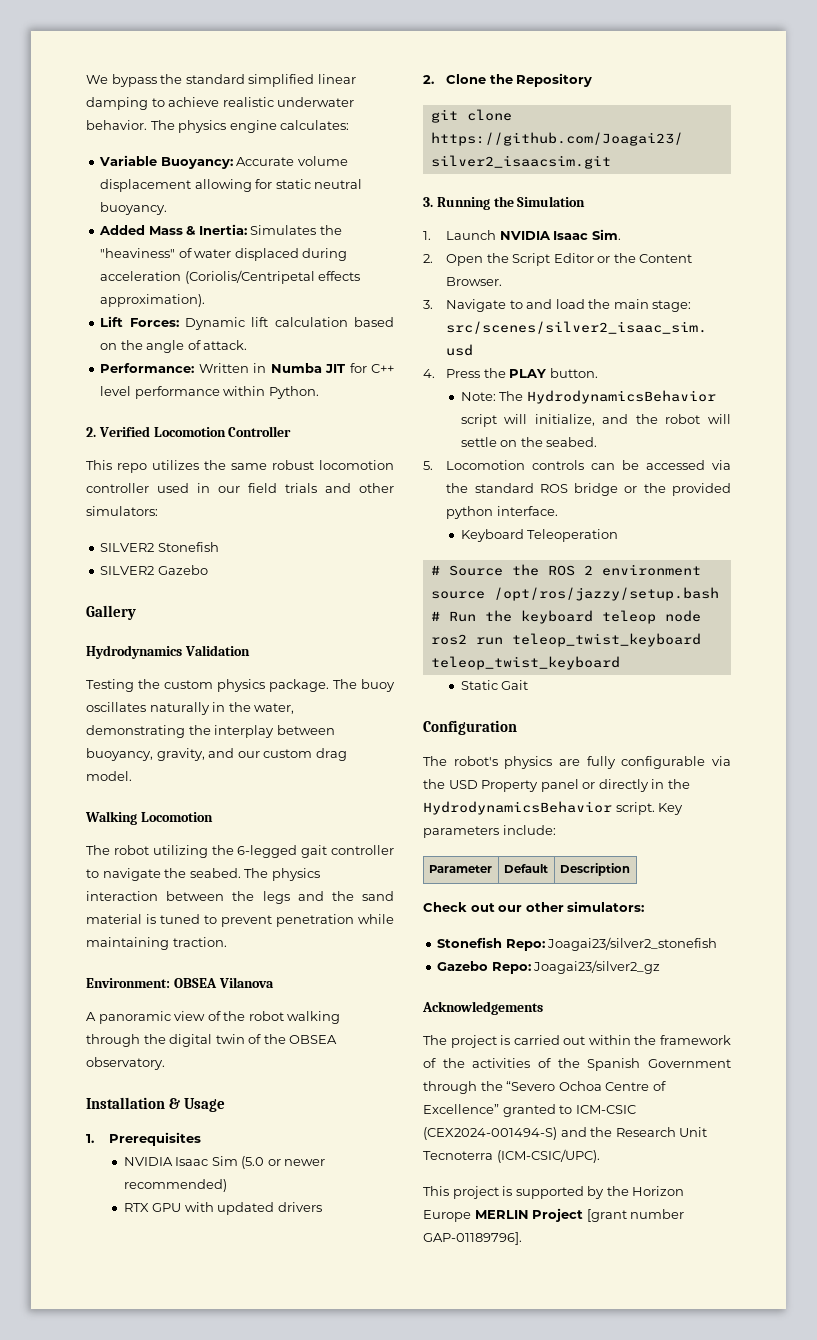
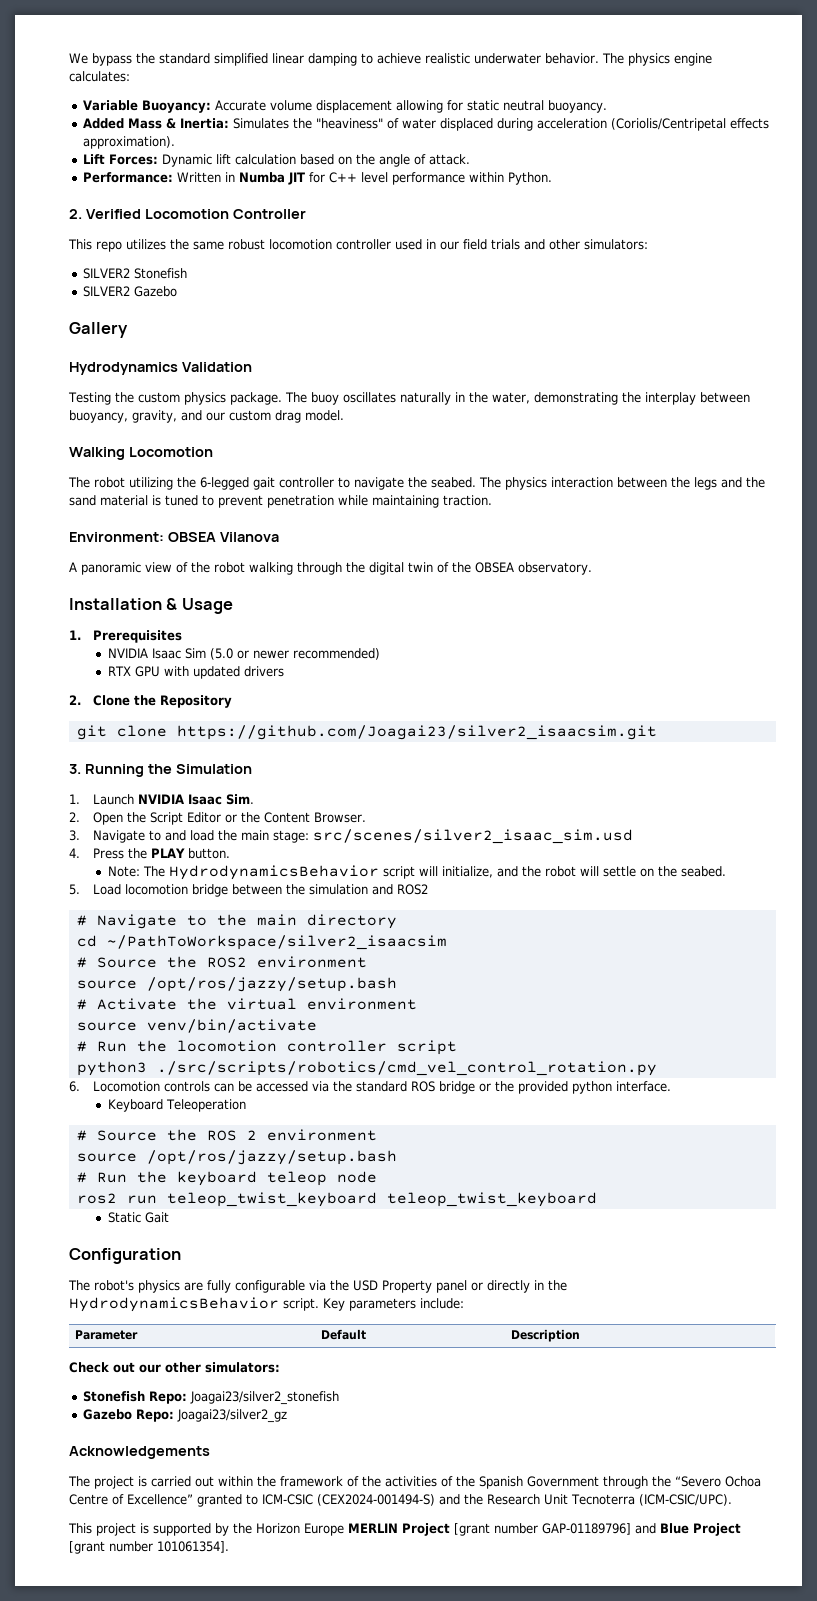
(433, 465) none -> [93,884,429,897] [76,914,397,929] [76,935,447,950] [76,956,367,968] [76,977,397,992] [76,998,417,1010] [76,1019,317,1033] [76,1040,457,1055] [76,1061,657,1076] [69,1081,80,1092] Load locomotion bridge between the simulation and ROS2 // # Navigate to the main directory // cd ~/PathToWorkspace/silver2_isaacsim // # Source the ROS2 environment // source /opt/ros/jazzy/setup.bash // # Activate the virtual environment // source venv/bin/activate // # Run the locomotion controller script // python3 ./src/scripts/robotics/cmd_vel_control_rotation.py // 6.
[423,1232,522,1245] GAP-01189796]. -> [542,1523,741,1536] [69,1541,229,1554] GAP-01189796] and Blue Project [grant number 101061354].

